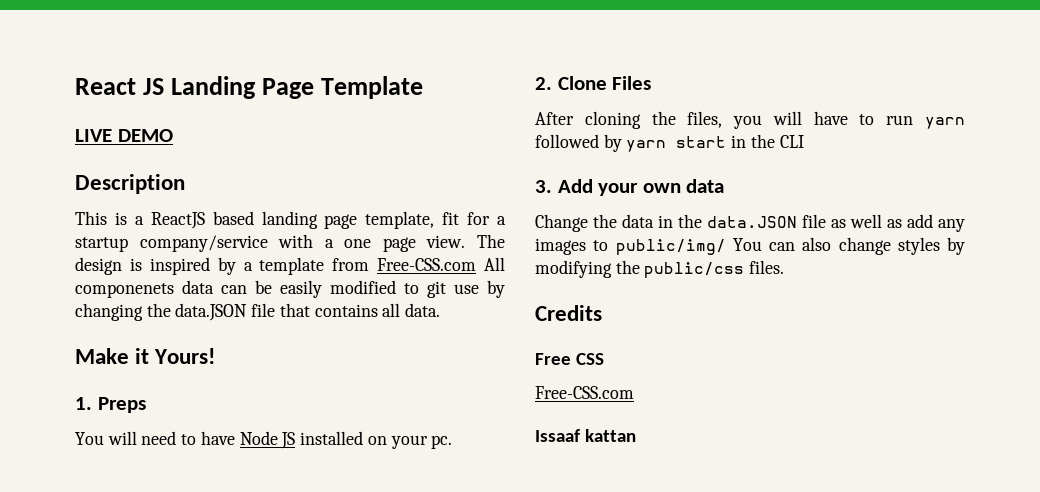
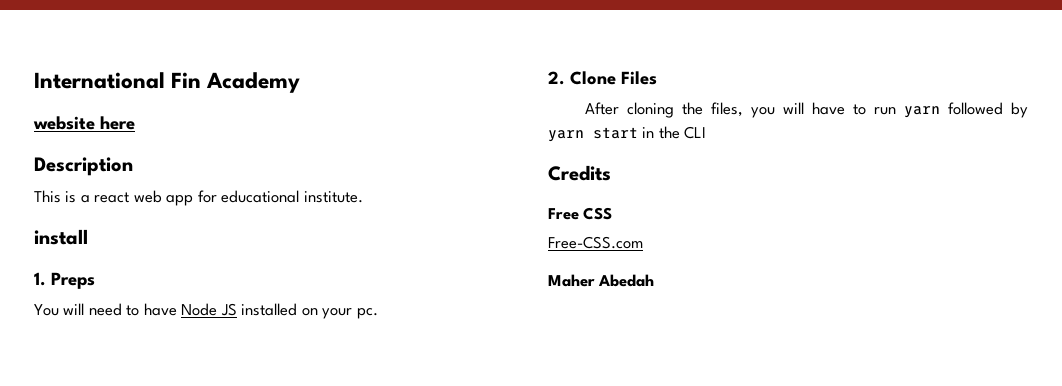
[75,76,423,99] [75,129,173,142] [75,174,185,194] [75,211,506,229] [75,234,505,252] [75,257,505,275] [75,280,505,298] [75,303,441,321] [75,348,216,364] React JS Landing Page Template // LIVE DEMO // Description // This is a ReactJS based landing page template, fit for a startup company/service with a one page view. The design is inspired by a template from Free-CSS.com All componenets data can be easily modified to git use by changing the data.JSON file that contains all data. // Make it Yours! -> [34,72,301,93] [33,116,135,130] [34,157,133,176] [34,190,363,206] [34,229,88,245] International Fin Academy // website here // Description // This is a react web app for educational institute. // install
[535,179,725,196] [535,214,965,232] [535,237,965,255] [535,260,785,278] // 3. Add your own data // Change the data in the data.JSON file as well as add any images to public/img/ You can also change styles by modifying the public/css files. -> (707, 132) none
[535,429,636,442] Issaaf kattan -> [548,274,655,287] Maher Abedah

